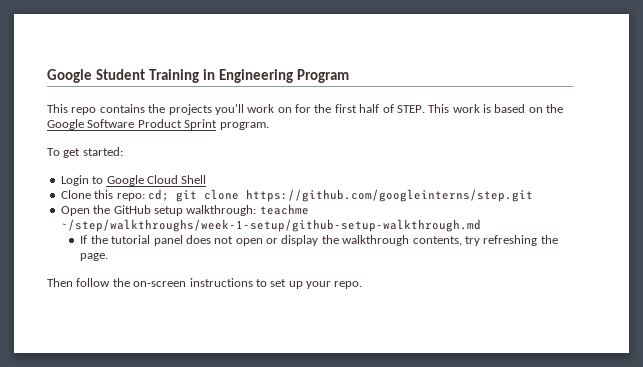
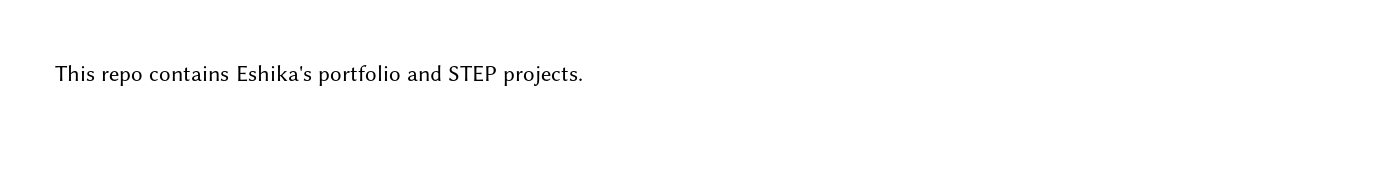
[47,69,349,83] [47,104,564,115] [47,119,269,130] [47,147,123,158] [60,175,207,186] [60,189,533,202] [60,204,309,216] [60,219,481,232] [80,235,558,246] [80,253,109,261] [47,278,363,289] Google Student Training in Engineering Program // This repo contains the projects you'll work on for the first half of STEP. This work is based on the Google Software Product Sprint program. // To get started: // Login to Google Cloud Shell // Clone this repo: cd; git clone https://github.com/googleinterns/step.git // Open the GitHub setup walkthrough: teachme ~/step/walkthroughs/week-1-setup/github-setup-walkthrough.md // If the tutorial panel does not open or display the walkthrough contents, try refreshing the page. // Then follow the on-screen instructions to set up your repo. -> [55,65,584,86] This repo contains Eshika's portfolio and STEP projects.

